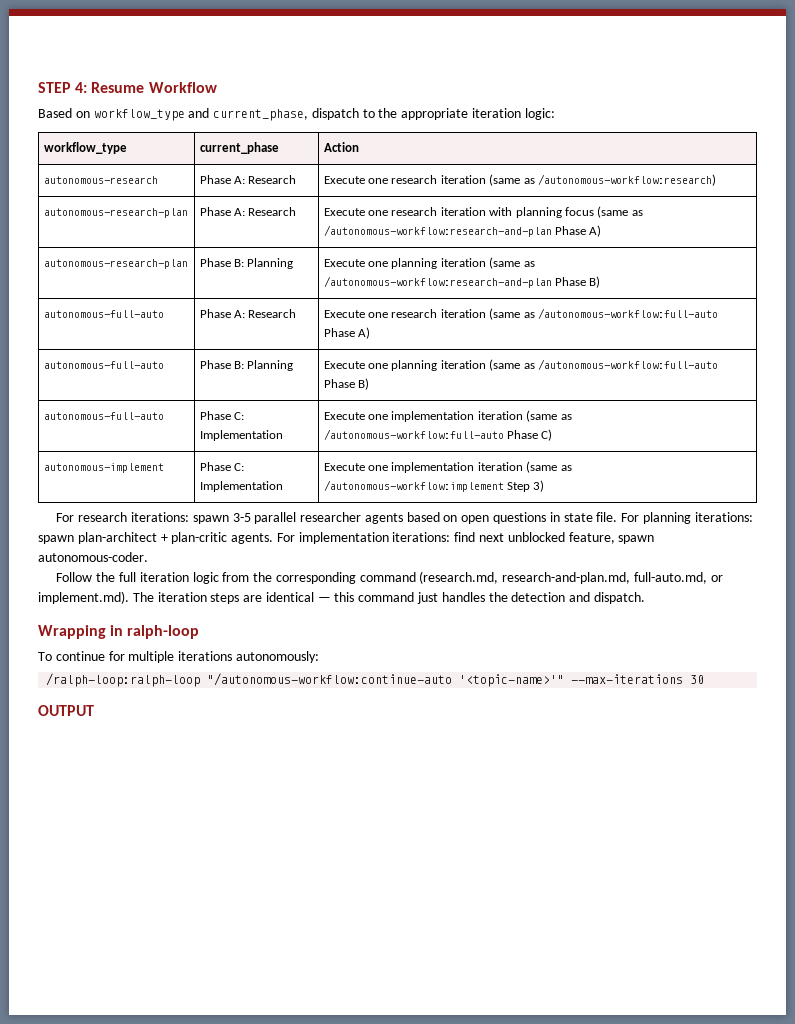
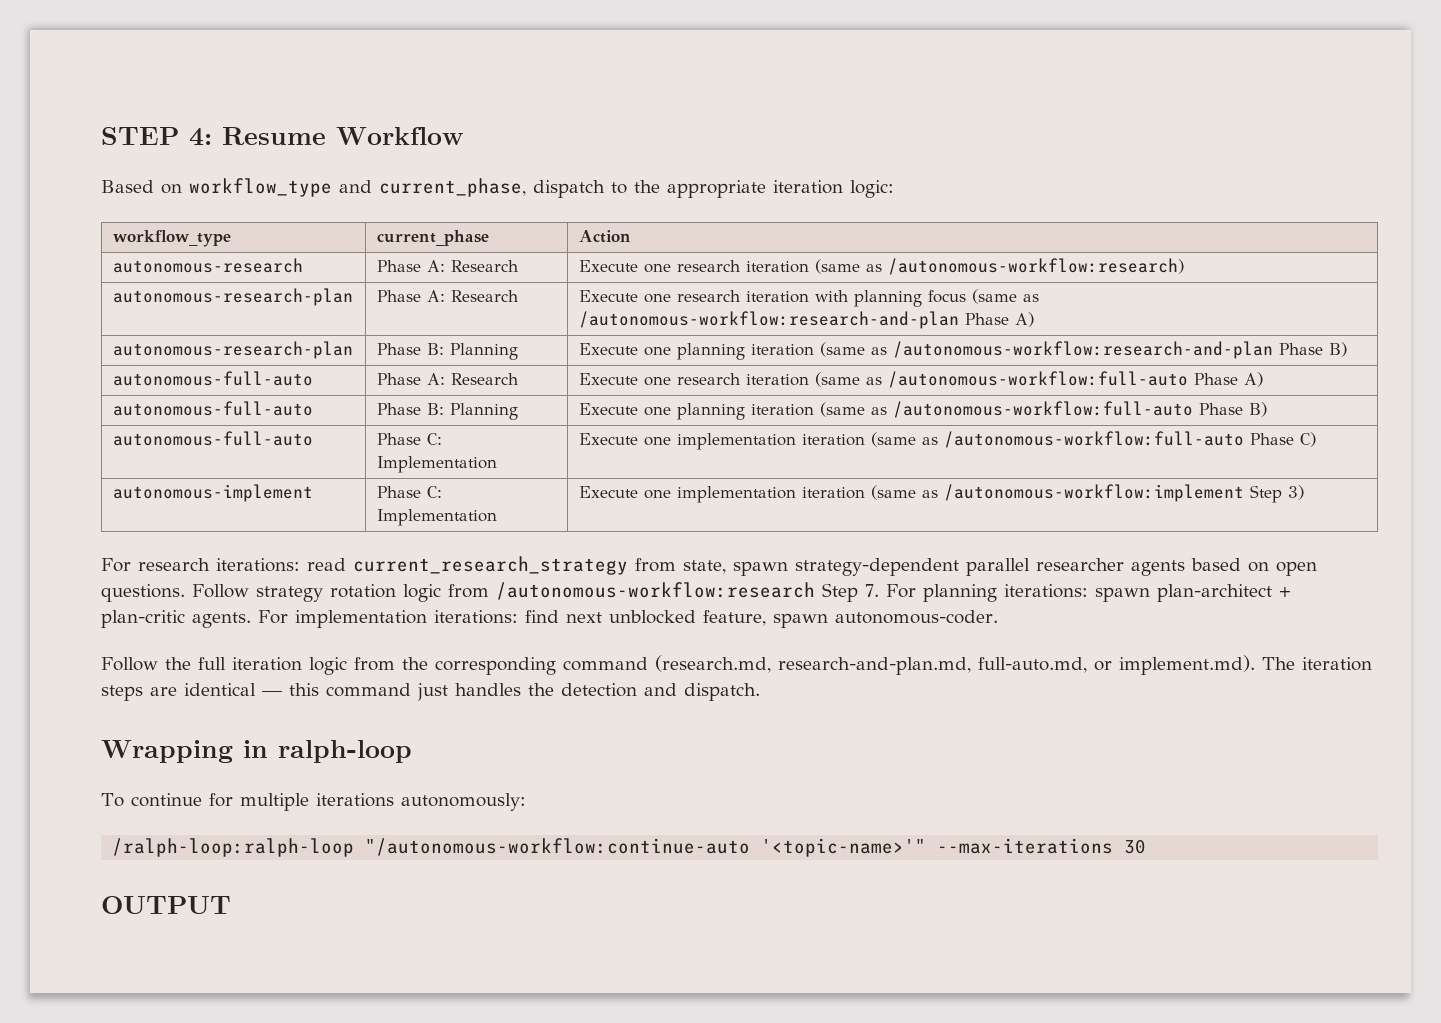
[192,513,251,524] spawn 3-5 -> [307,556,959,576] read current_research_strategy from state, spawn strategy-dependent
[493,512,618,524] questions in state file. -> [101,582,879,602] questions. Follow strategy rotation logic from /autonomous-workflow:research Step 7.

